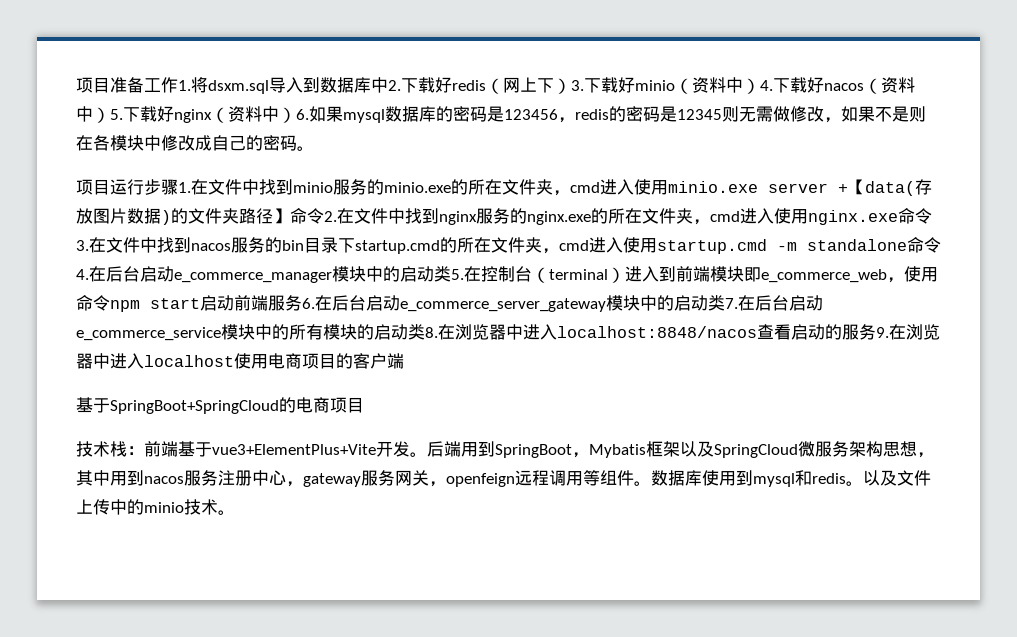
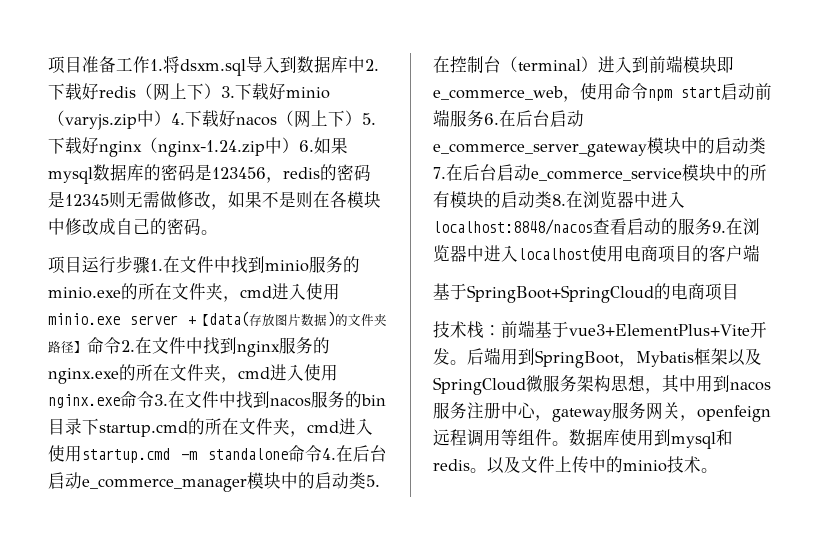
[692,77,726,93] 资料 -> [65,114,137,130] varyjs.zip
[881,77,915,93] [76,106,93,122] 资料中 -> [294,110,345,128] 网上下
[228,106,262,122] 资料 -> [158,140,265,157] nginx-1.24.zip

